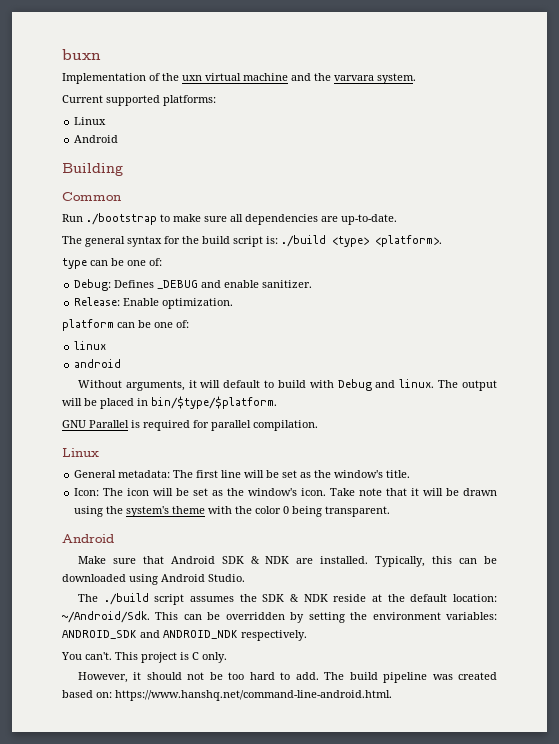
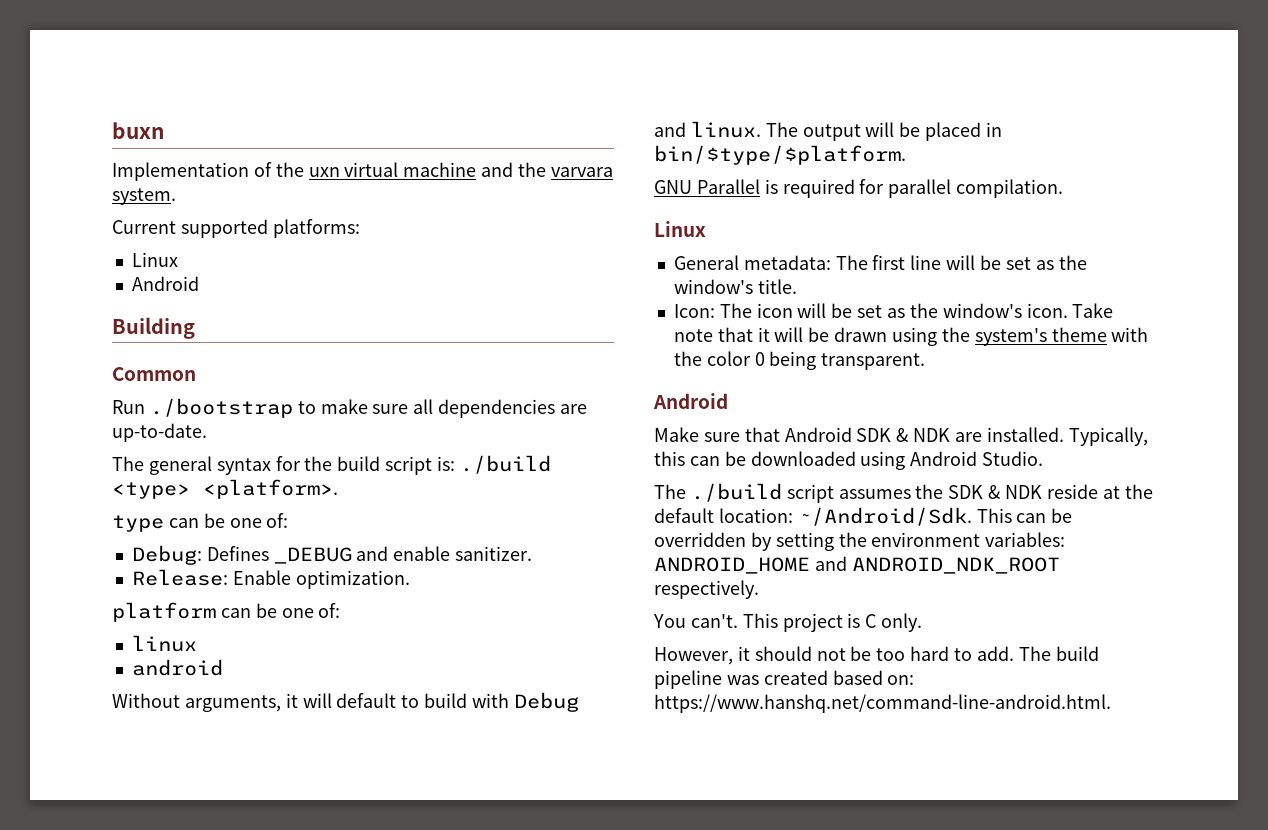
[62,630,238,639] ANDROID_SDK and ANDROID_NDK -> [654,556,1060,574] ANDROID_HOME and ANDROID_NDK_ROOT

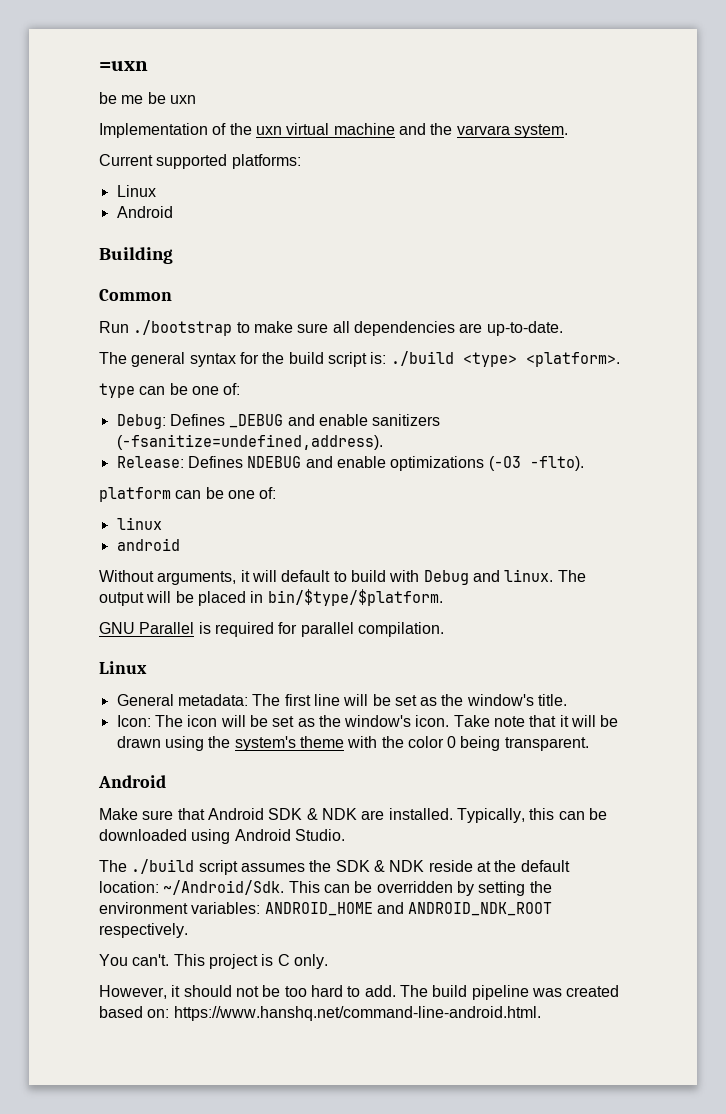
[112,122,164,139] buxn -> [99,60,148,71] [99,92,196,104] =uxn // be me be uxn
[455,546,533,561] sanitizer. -> [372,414,441,426] [116,434,383,450] sanitizers (-fsanitize=undefined,address).
[232,570,410,589] Enable optimization. -> [187,456,584,471] Defines NDEBUG and enable optimizations (-O3 -flto).

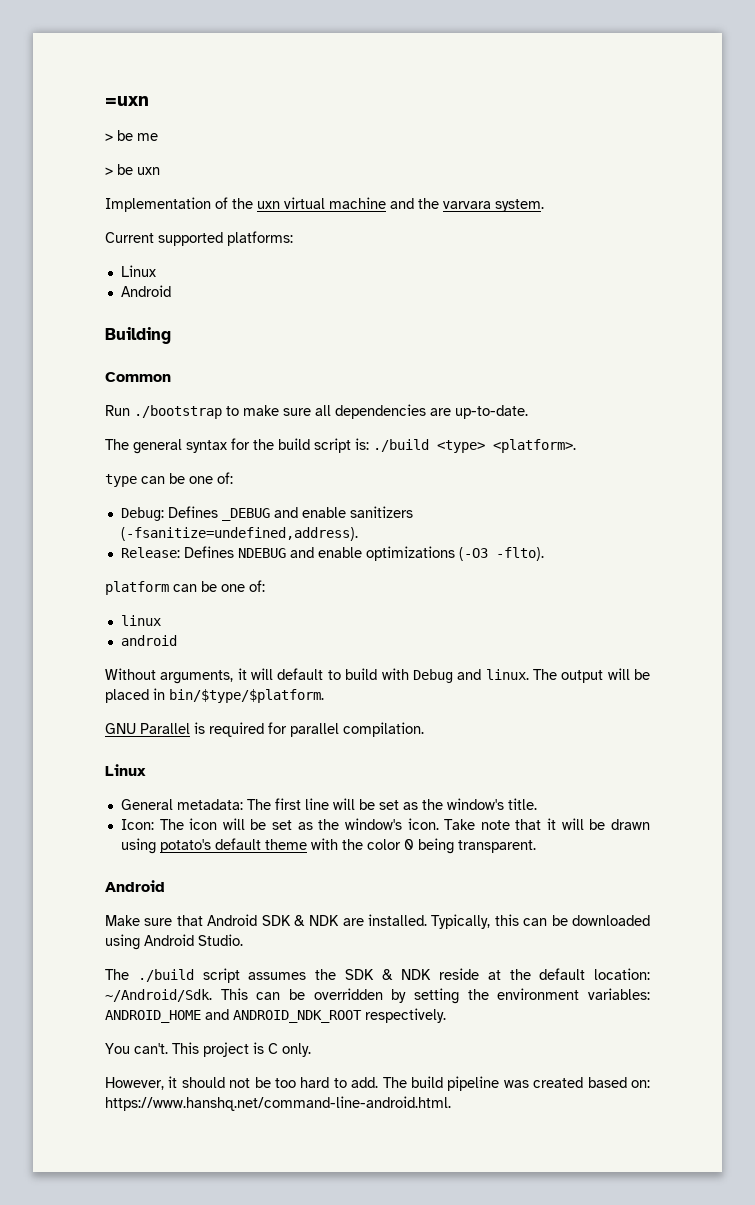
(148, 65) none -> [105,133,113,141] >
(144, 99) none -> [105,167,113,175] // >
[208,736,296,751] the system's -> [159,838,261,853] potato's default

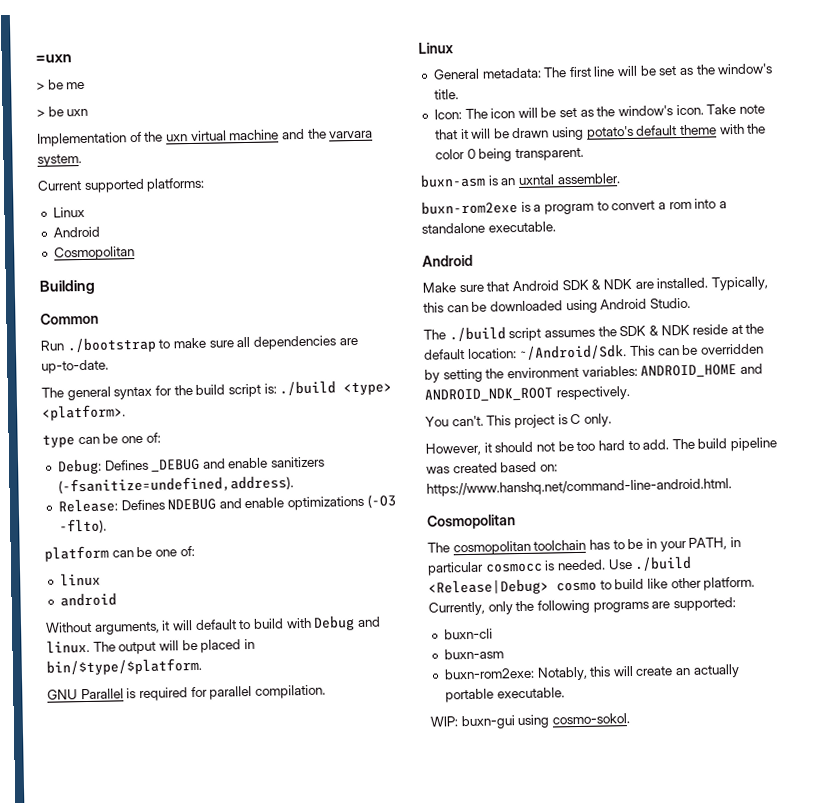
(171, 291) none -> [53,246,135,261] // Cosmopolitan
(536, 846) none -> [420,173,621,188] [421,198,727,215] [421,221,556,234] // buxn-asm is an uxntal assembler. // buxn-rom2exe is a program to convert a rom into a standalone executable.
(451, 1103) none -> [427,514,516,530] [427,536,741,556] [427,555,693,576] [428,576,756,596] [428,597,736,616] [443,628,493,640] [443,648,504,660] [443,664,740,681] [444,687,565,703] [430,713,630,730] // Cosmopolitan // The cosmopolitan toolchain has to be in your PATH, in particular cosmocc is needed. Use ./build <Release|Debug> cosmo to build like other platform. Currently, only the following programs are supported: // buxn-cli // buxn-asm // buxn-rom2exe: Notably, this will create an actually portable executable. // WIP: buxn-gui using cosmo-sokol.

